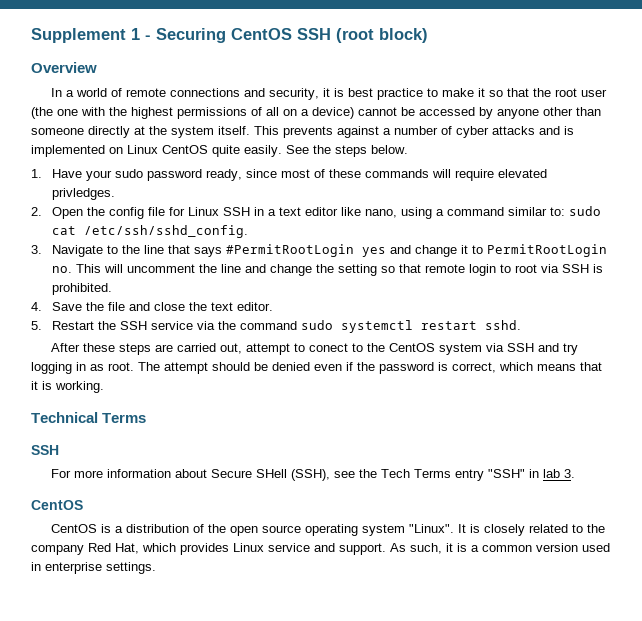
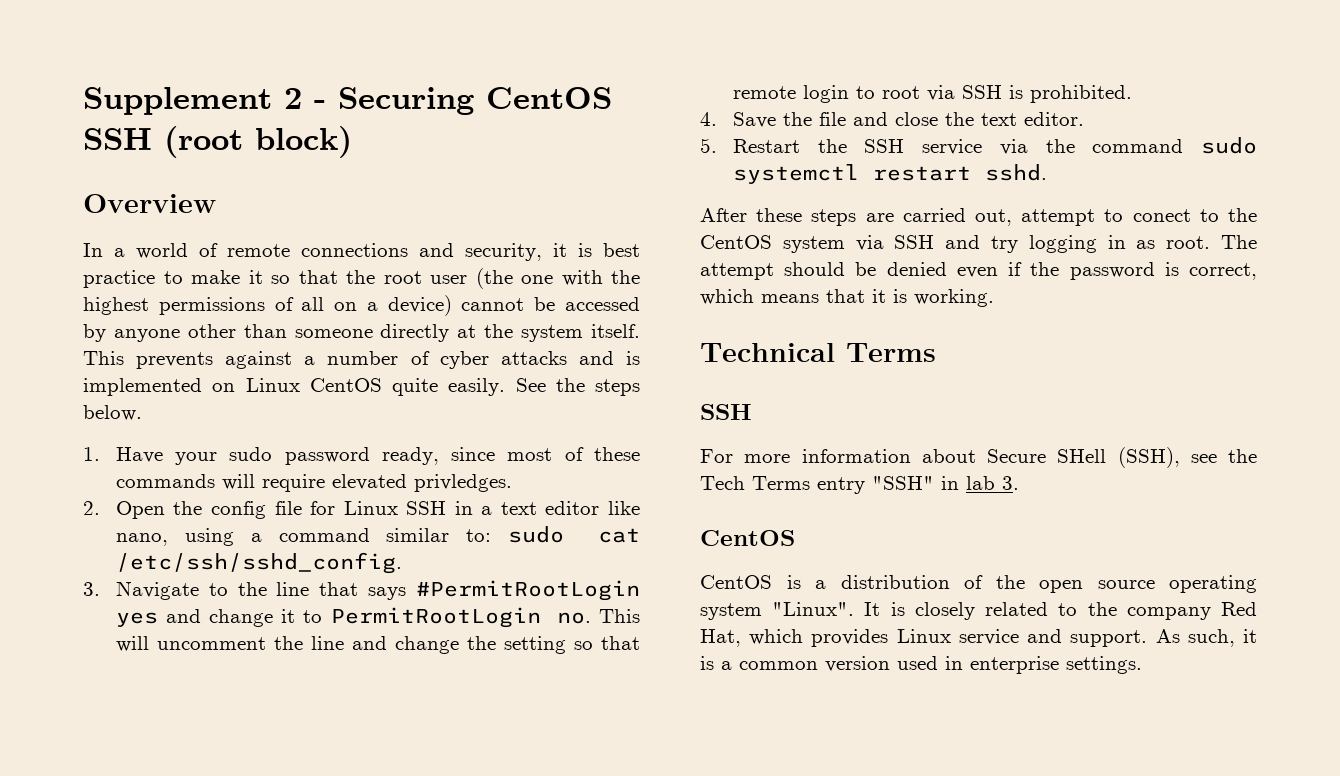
[131,28,140,40] 1 -> [284,88,302,109] 2

